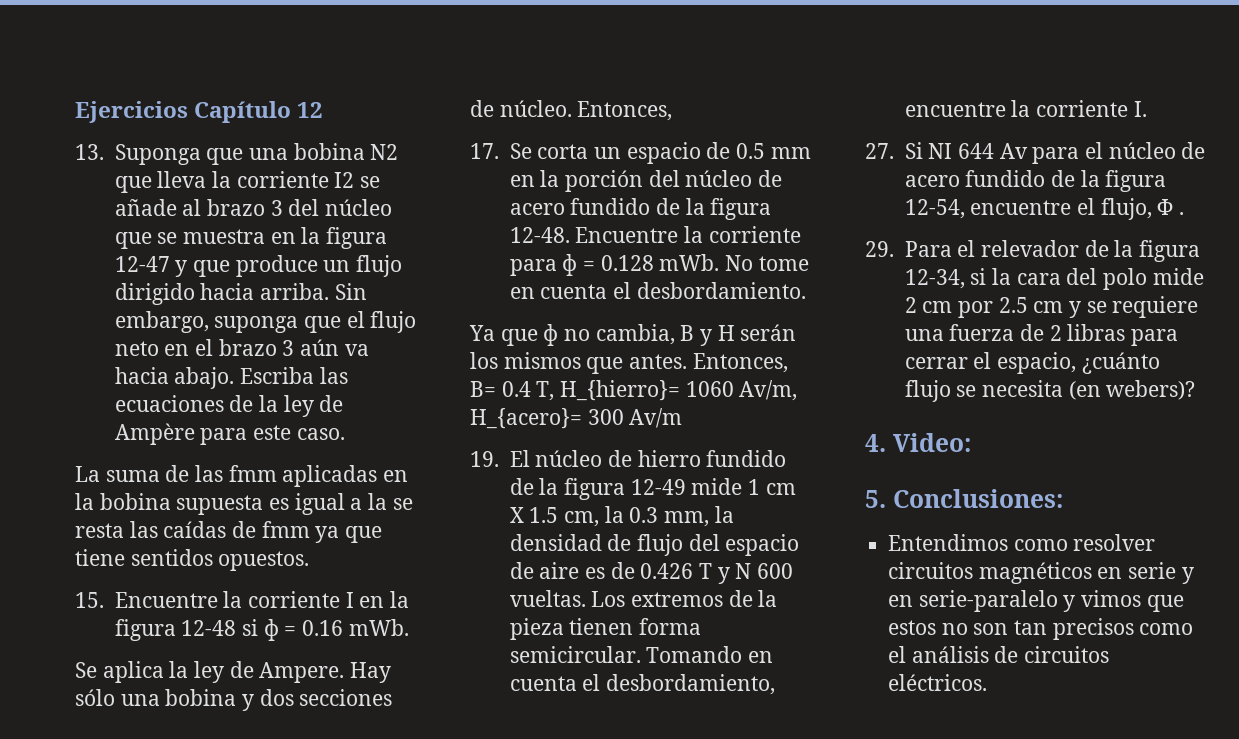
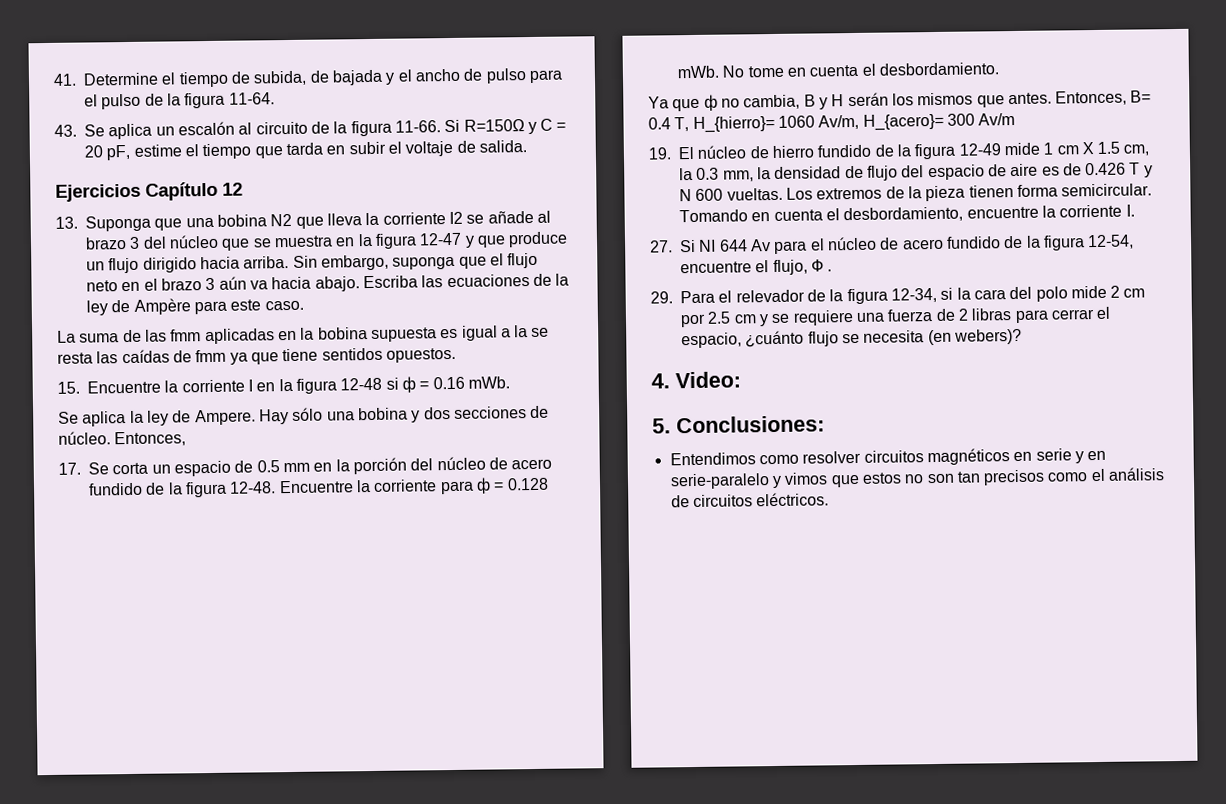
(75, 112) none -> [53,68,563,88] [84,92,275,110] [54,118,567,140] [84,140,527,161] 41. Determine el tiempo de subida, de bajada y el ancho de pulso para el pulso de la figura 11-64. // 43. Se aplica un escalón al circuito de la figura 11-66. Si R=150Ω y C = 20 pF, estime el tiempo que tarda en subir el voltaje de salida. //

